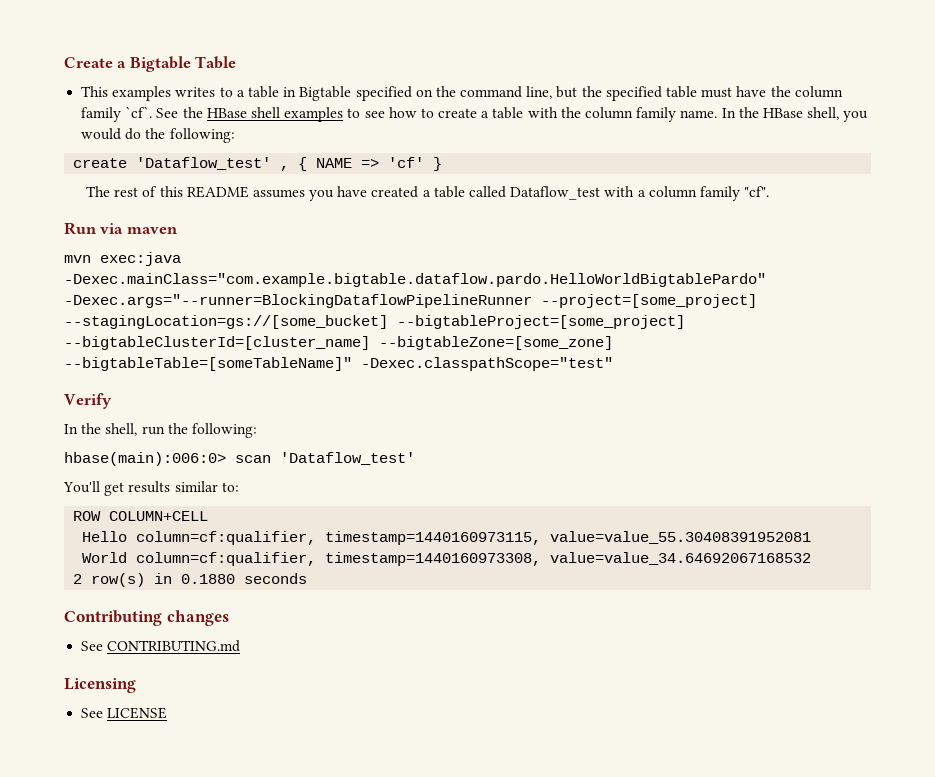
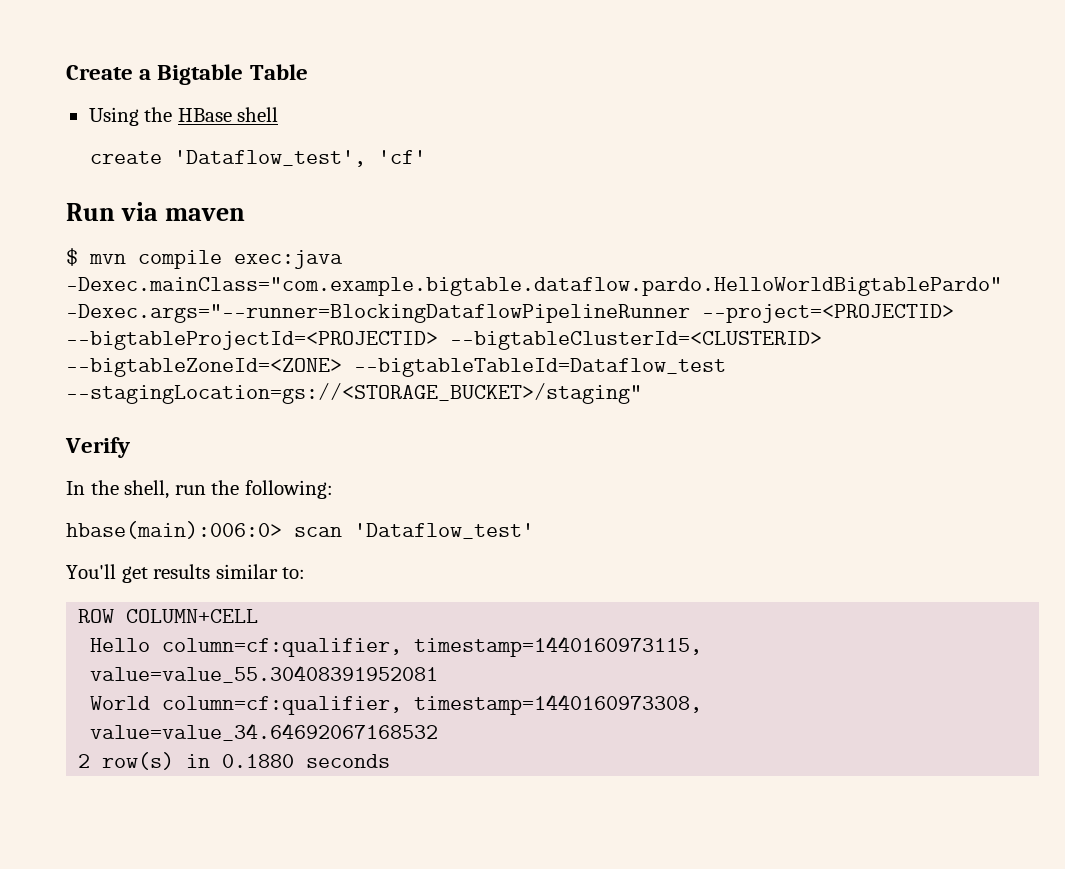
[81,86,843,101] [81,106,869,122] [81,128,235,143] [73,157,443,171] [86,186,770,201] [64,222,178,235] [64,252,181,266] [64,273,766,287] [64,294,757,308] [64,315,685,329] [64,336,613,350] [64,357,613,371] This examples writes to a table in Bigtable specified on the command line, but the specified table must have the column family `cf`. See the HBase shell examples to see how to create a table with the column family name. In the HBase shell, you would do the following: // create 'Dataflow_test' , { NAME => 'cf' } // The rest of this README assumes you have created a table called Dataflow_test with a column family "cf". // Run via maven // mvn exec:java -Dexec.mainClass="com.example.bigtable.dataflow.pardo.HelloWorldBigtablePardo" -Dexec.args="--runner=BlockingDataflowPipelineRunner --project=[some_project] --stagingLocation=gs://[some_bucket] --bigtableProject=[some_project] --bigtableClusterId=[cluster_name] --bigtableZone=[some_zone] --bigtableTable=[someTableName]" -Dexec.classpathScope="test" -> [88,107,279,126] [89,150,426,167] [66,202,245,221] [66,248,343,269] [66,277,1002,296] [66,304,954,323] [66,331,822,350] [66,358,726,377] [66,383,642,404] Using the HBase shell // create 'Dataflow_test', 'cf' // Run via maven // $ mvn compile exec:java -Dexec.mainClass="com.example.bigtable.dataflow.pardo.HelloWorldBigtablePardo" -Dexec.args="--runner=BlockingDataflowPipelineRunner --project=<PROJECTID> --bigtableProjectId=<PROJECTID> --bigtableClusterId=<CLUSTERID> --bigtableZoneId=<ZONE> --bigtableTableId=Dataflow_test --stagingLocation=gs://<STORAGE_BUCKET>/staging"
[64,610,229,626] [81,640,241,652] [64,678,136,693] [81,707,168,719] // Contributing changes // See CONTRIBUTING.md // Licensing // See LICENSE -> (391, 761) none

